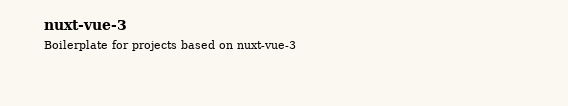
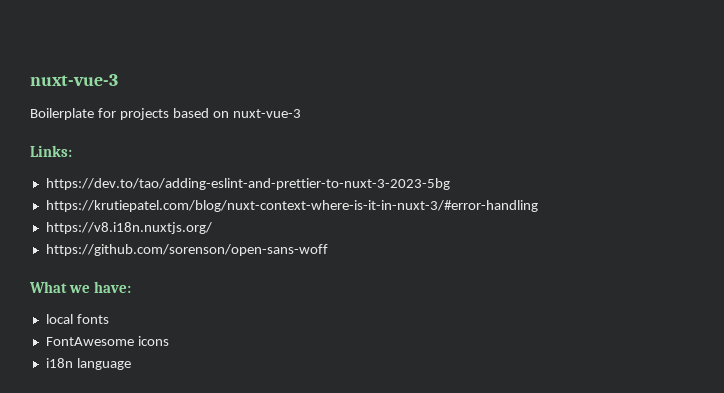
(296, 45) none -> [30,145,72,157] [45,178,450,190] [45,200,538,212] [45,222,212,234] [45,244,328,256] [29,281,132,293] [45,314,109,324] [45,336,169,346] [45,358,131,370] // Links: // https://dev.to/tao/adding-eslint-and-prettier-to-nuxt-3-2023-5bg // https://krutiepatel.com/blog/nuxt-context-where-is-it-in-nuxt-3/#error-handling // https://v8.i18n.nuxtjs.org/ // https://github.com/sorenson/open-sans-woff // What we have: // local fonts // FontAwesome icons // i18n language

